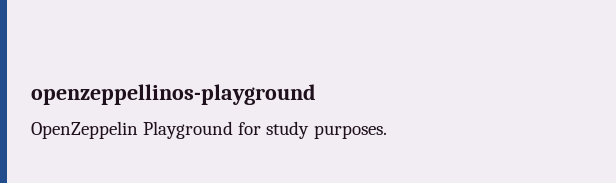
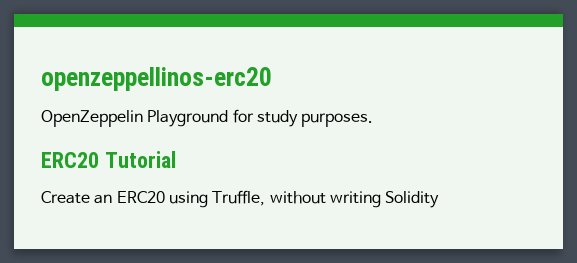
[31,84,316,105] openzeppellinos-playground -> [41,67,272,91] openzeppellinos-erc20
(387, 132) none -> [41,151,176,168] [41,190,440,208] // ERC20 Tutorial // Create an ERC20 using Truffle, without writing Solidity

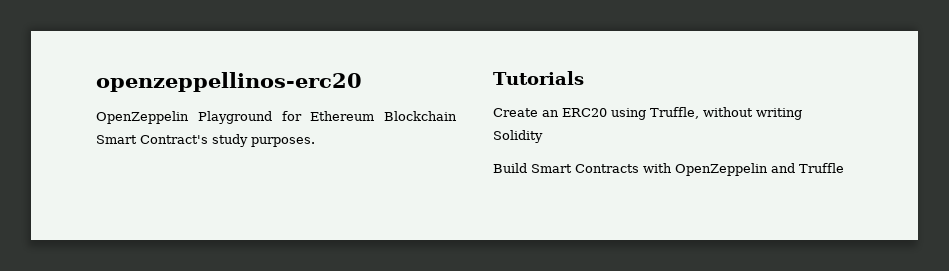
(254, 116) none -> [310,111,457,121] [96,135,208,144] Ethereum Blockchain Smart Contract's
[41,151,176,168] ERC20 Tutorial -> [493,71,584,85] Tutorials
(440, 199) none -> [493,163,844,176] // Build Smart Contracts with OpenZeppelin and Truffle

